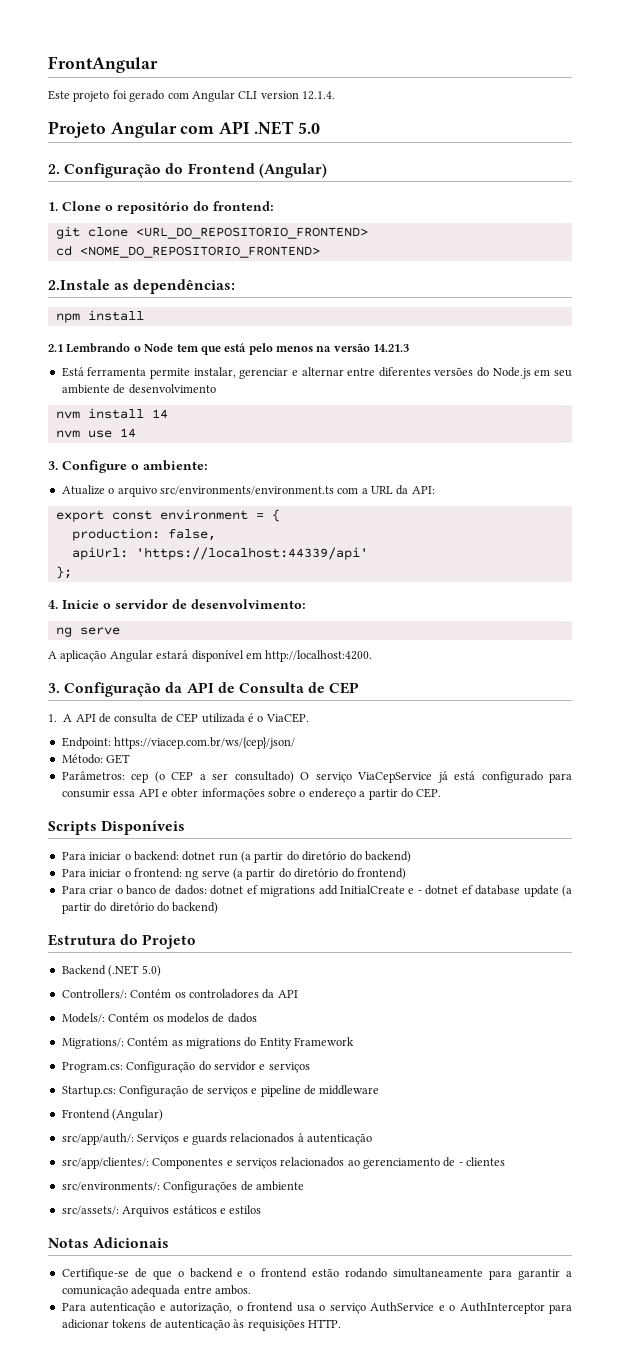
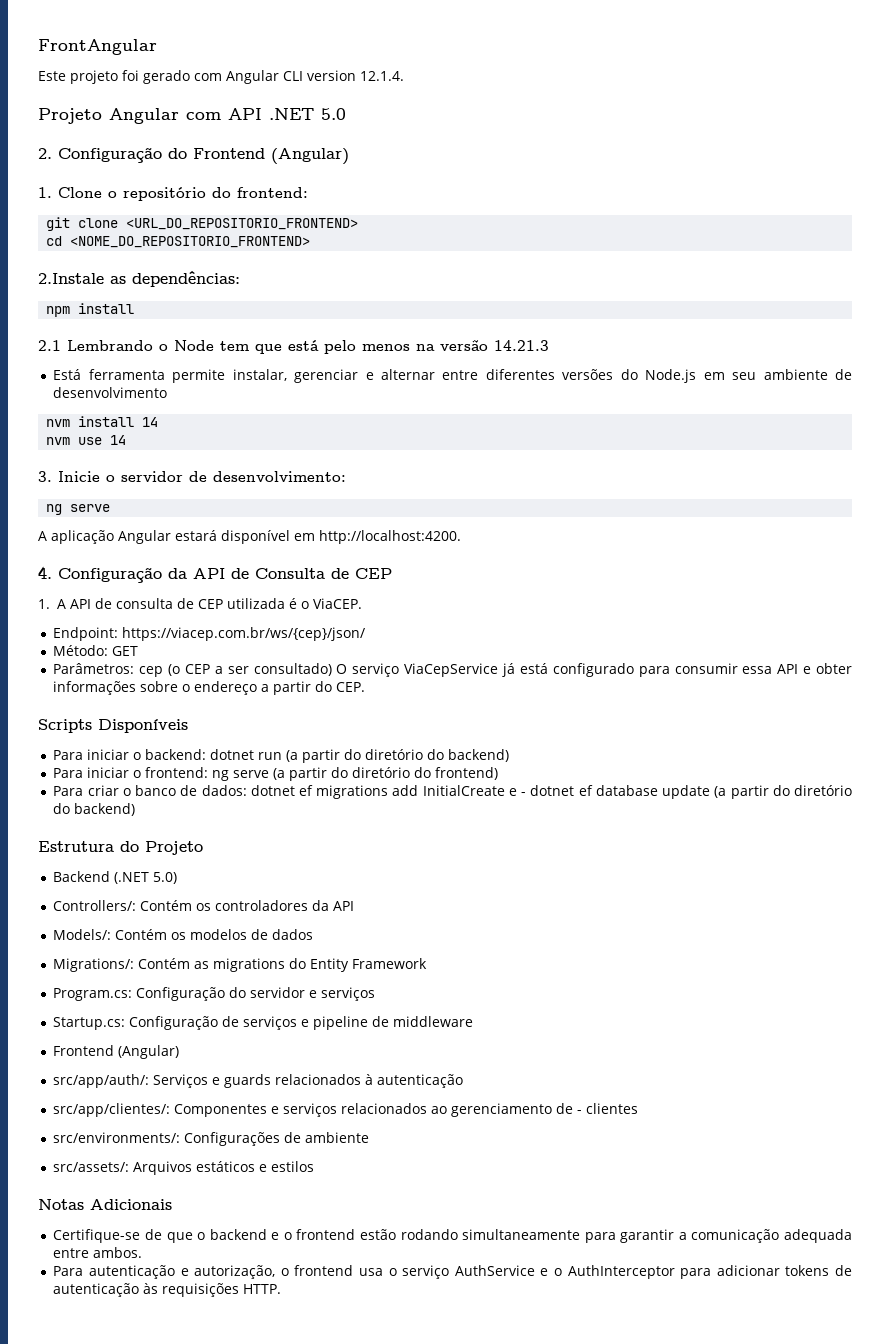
[62,460,208,473] [61,485,435,497] [55,509,280,522] [71,528,216,541] [71,547,368,560] [55,566,72,579] [48,600,58,609] Configure o ambiente: // Atualize o arquivo src/environments/environment.ts com a URL da API: // export const environment = { // production: false, // apiUrl: 'https://localhost:44339/api' // }; // 4. -> (52, 476) none
[48,683,60,693] 3. -> [38,566,52,579] 4.

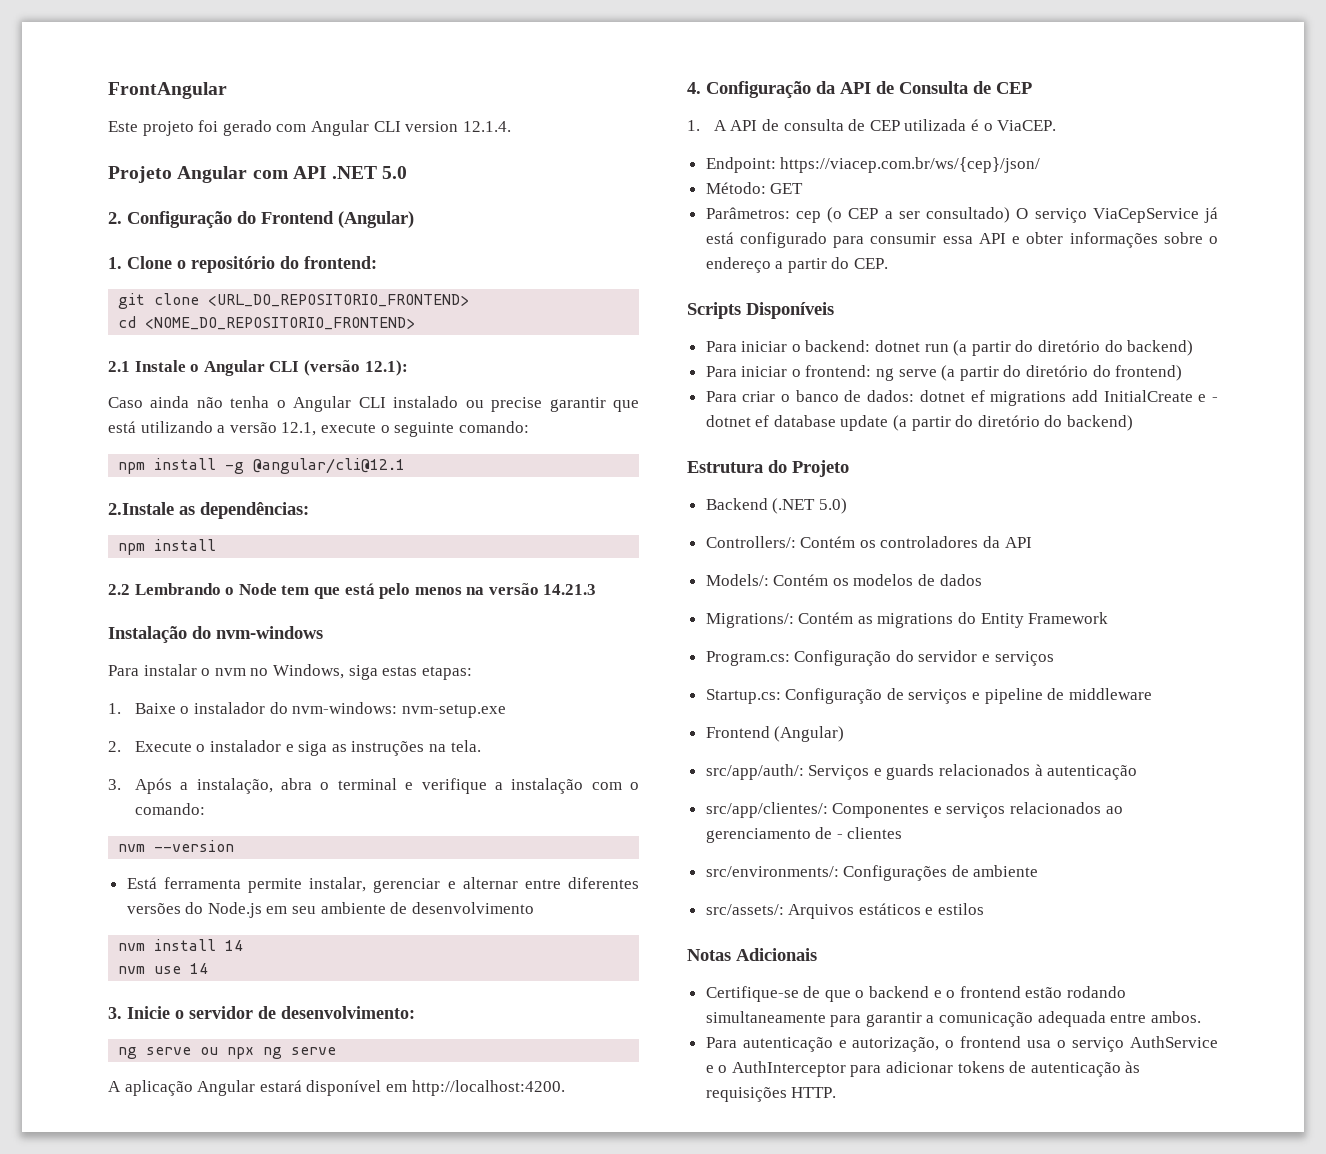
(311, 242) none -> [108,360,408,376] [108,396,639,412] [108,421,529,437] [118,458,406,474] // 2.1 Instale o Angular CLI (versão 12.1): // Caso ainda não tenha o Angular CLI instalado ou precise garantir que está utilizando a versão 12.1, execute o seguinte comando: // npm install -g @angular/cli@12.1
[38,340,61,351] 2.1 -> [108,584,130,595] 2.2
(549, 345) none -> [108,626,323,643] [108,664,472,680] [108,702,506,718] [108,740,481,756] [108,778,639,794] [134,803,205,815] [118,840,235,852] // Instalação do nvm-windows // Para instalar o nvm no Windows, siga estas etapas: // 1. Baixe o instalador do nvm-windows: nvm-setup.exe // 2. Execute o instalador e siga as instruções na tela. // 3. Após a instalação, abra o terminal e verifique a instalação com o comando: // nvm --version
(111, 508) none -> [200,1047,337,1059] ou npx ng serve

